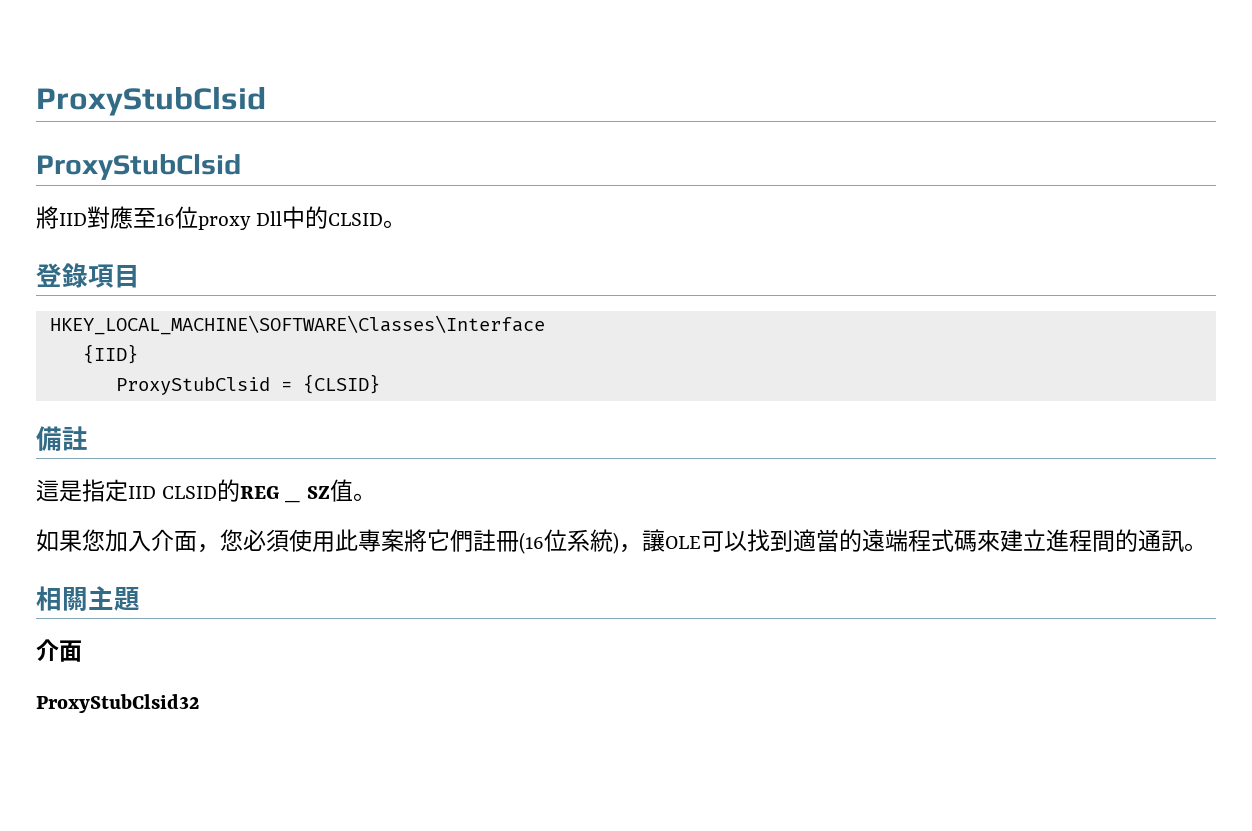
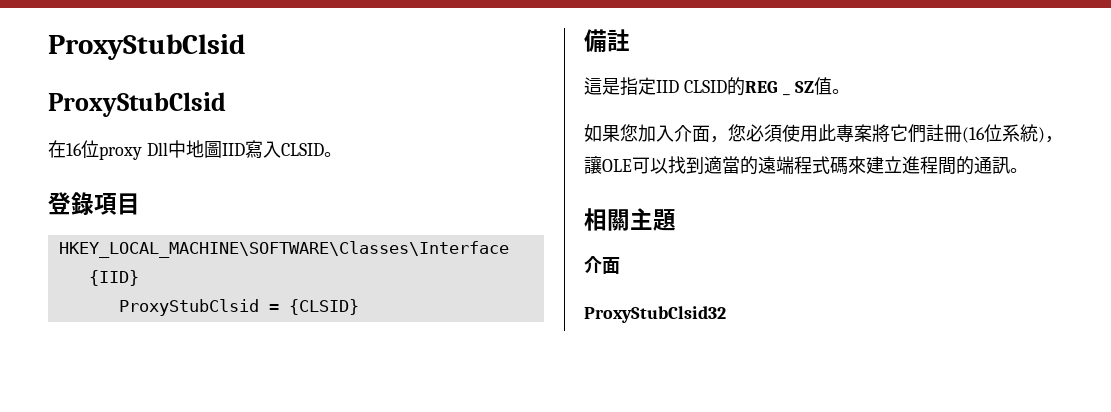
[36,206,156,229] 將IID對應至 -> [48,140,66,158] 在
[305,206,329,229] 的 -> [185,140,281,159] 地圖IID寫入

